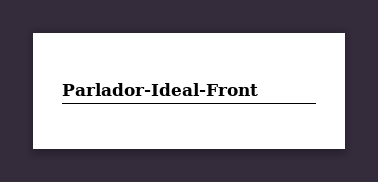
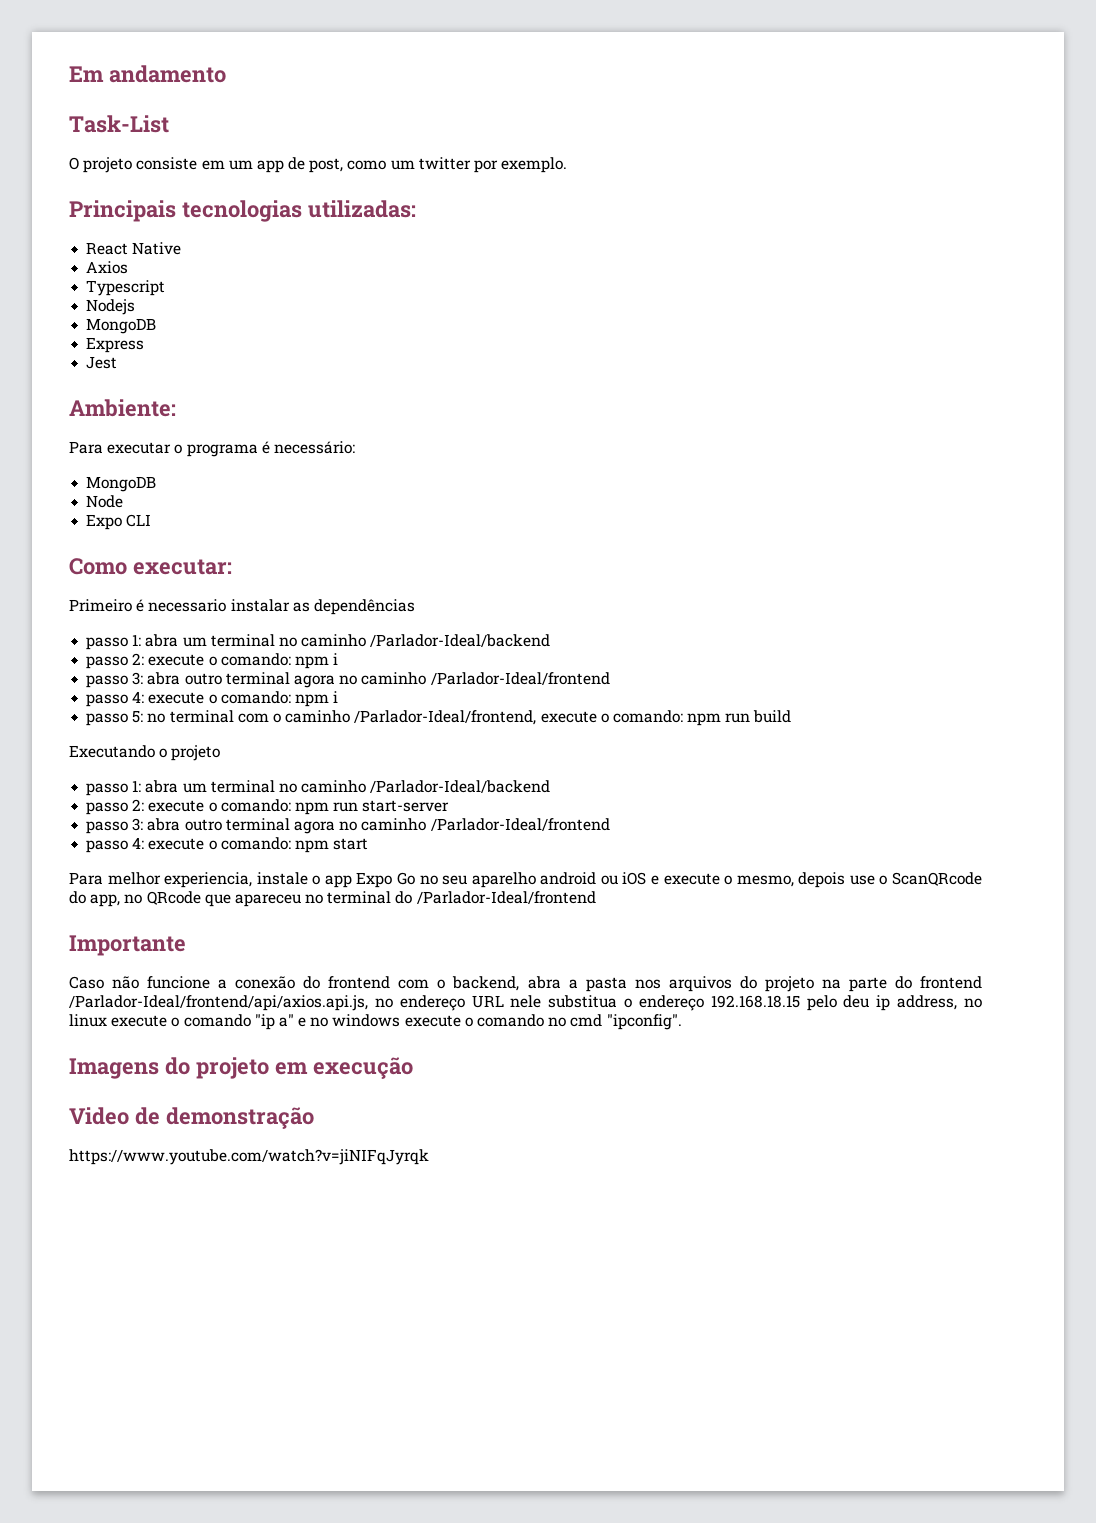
[62,83,258,96] Parlador-Ideal-Front -> [69,65,226,83] [69,115,169,133] [69,157,568,173] [69,200,416,222] [86,242,182,255] [86,261,129,274] [86,280,166,296] [86,299,136,315] [86,318,157,334] [86,337,145,353] [86,356,118,369] [69,399,176,417] [69,441,355,457] [86,476,157,492] [86,495,124,508] [86,514,152,530] [69,558,232,575] [69,599,415,615] [86,634,551,650] [86,653,339,669] [86,672,610,688] [86,691,339,707] [86,710,792,726] [69,745,221,761] [86,780,551,796] [86,799,450,815] [86,818,610,834] [86,837,369,853] [69,872,982,888] [69,891,596,907] [69,935,186,956] [69,976,982,992] [69,995,982,1011] [69,1014,682,1030] [69,1057,413,1079] [69,1107,314,1129] [69,1149,429,1165] Em andamento // Task-List // O projeto consiste em um app de post, como um twitter por exemplo. // Principais tecnologias utilizadas: // React Native // Axios // Typescript // Nodejs // MongoDB // Express // Jest // Ambiente: // Para executar o programa é necessário: // MongoDB // Node // Expo CLI // Como executar: // Primeiro é necessario instalar as dependências // passo 1: abra um terminal no caminho /Parlador-Ideal/backend // passo 2: execute o comando: npm i // passo 3: abra outro terminal agora no caminho /Parlador-Ideal/frontend // passo 4: execute o comando: npm i // passo 5: no terminal com o caminho /Parlador-Ideal/frontend, execute o comando: npm run build // Executando o projeto // passo 1: abra um terminal no caminho /Parlador-Ideal/backend // passo 2: execute o comando: npm run start-server // passo 3: abra outro terminal agora no caminho /Parlador-Ideal/frontend // passo 4: execute o comando: npm start // Para melhor experiencia, instale o app Expo Go no seu aparelho android ou iOS e execute o mesmo, depois use o ScanQRcode do app, no QRcode que apareceu no terminal do /Parlador-Ideal/frontend // Importante // Caso não funcione a conexão do frontend com o backend, abra a pasta nos arquivos do projeto na parte do frontend /Parlador-Ideal/frontend/api/axios.api.js, no endereço URL nele substitua o endereço 192.168.18.15 pelo deu ip address, no linux execute o comando "ip a" e no windows execute o comando no cmd "ipconfig". // Imagens do projeto em execução // Video de demonstração // https://www.youtube.com/watch?v=jiNIFqJyrqk

